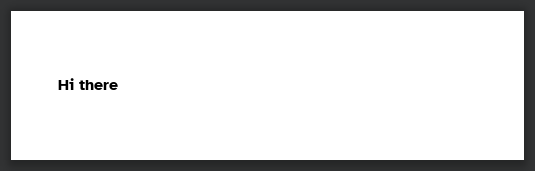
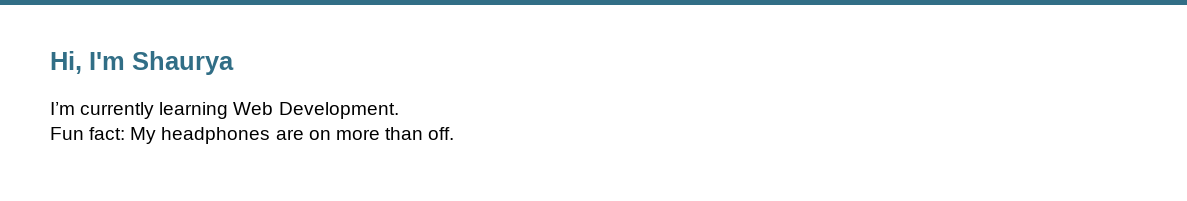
[58,78,118,90] Hi there -> [50,51,234,75] [50,102,399,119] [50,127,455,144] Hi, I'm Shaurya // I’m currently learning Web Development. // Fun fact: My headphones are on more than off.

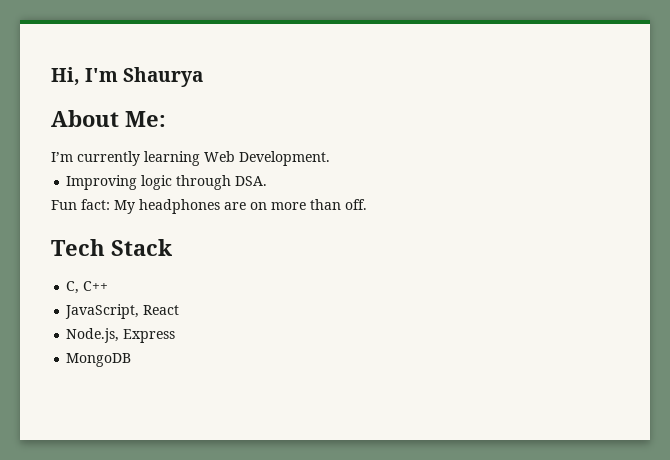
(234, 63) none -> [51,110,166,127] // About Me:
(399, 110) none -> [66,175,268,190] // Improving logic through DSA.
(455, 133) none -> [51,239,172,256] [66,281,109,294] [65,304,180,319] [66,328,176,343] [66,353,132,367] // Tech Stack // C, C++ // JavaScript, React // Node.js, Express // MongoDB

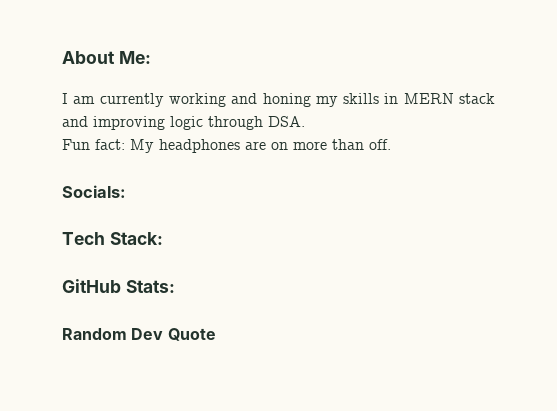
[51,67,204,87] Hi, I'm Shaurya // -> (62, 57) none
[51,151,330,166] [66,175,138,190] I’m currently learning Web Development. // Improving -> [62,93,496,107] [62,116,165,130] I am currently working and honing my skills in MERN stack and improving
(367, 204) none -> [62,185,126,198] // Socials:
[111,239,172,256] [66,281,109,294] [65,304,180,319] [66,328,176,343] [66,353,132,367] Stack // C, C++ // JavaScript, React // Node.js, Express // MongoDB -> [109,232,163,245] [62,279,175,293] [62,328,216,341] Stack: // GitHub Stats: // Random Dev Quote

